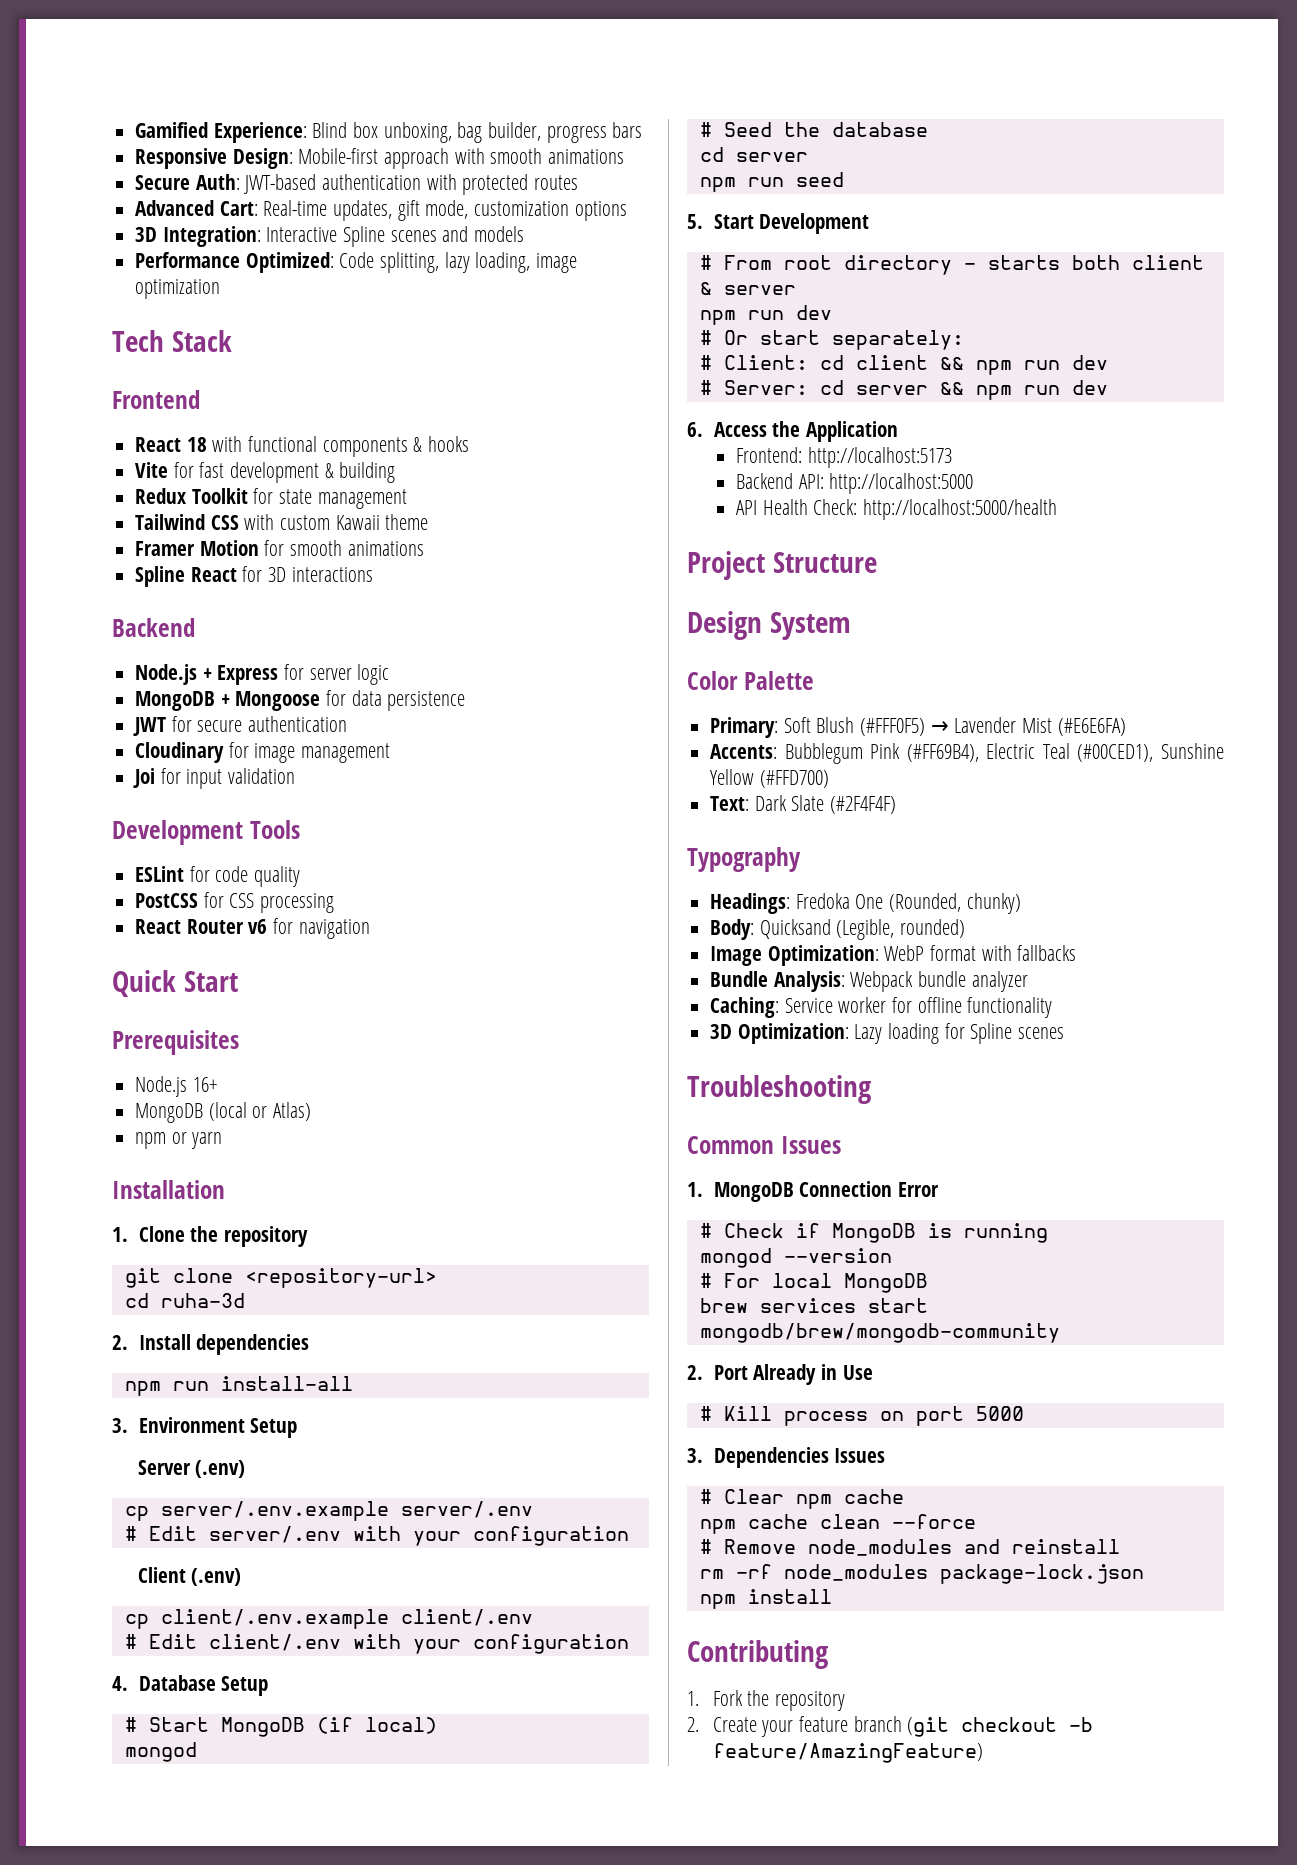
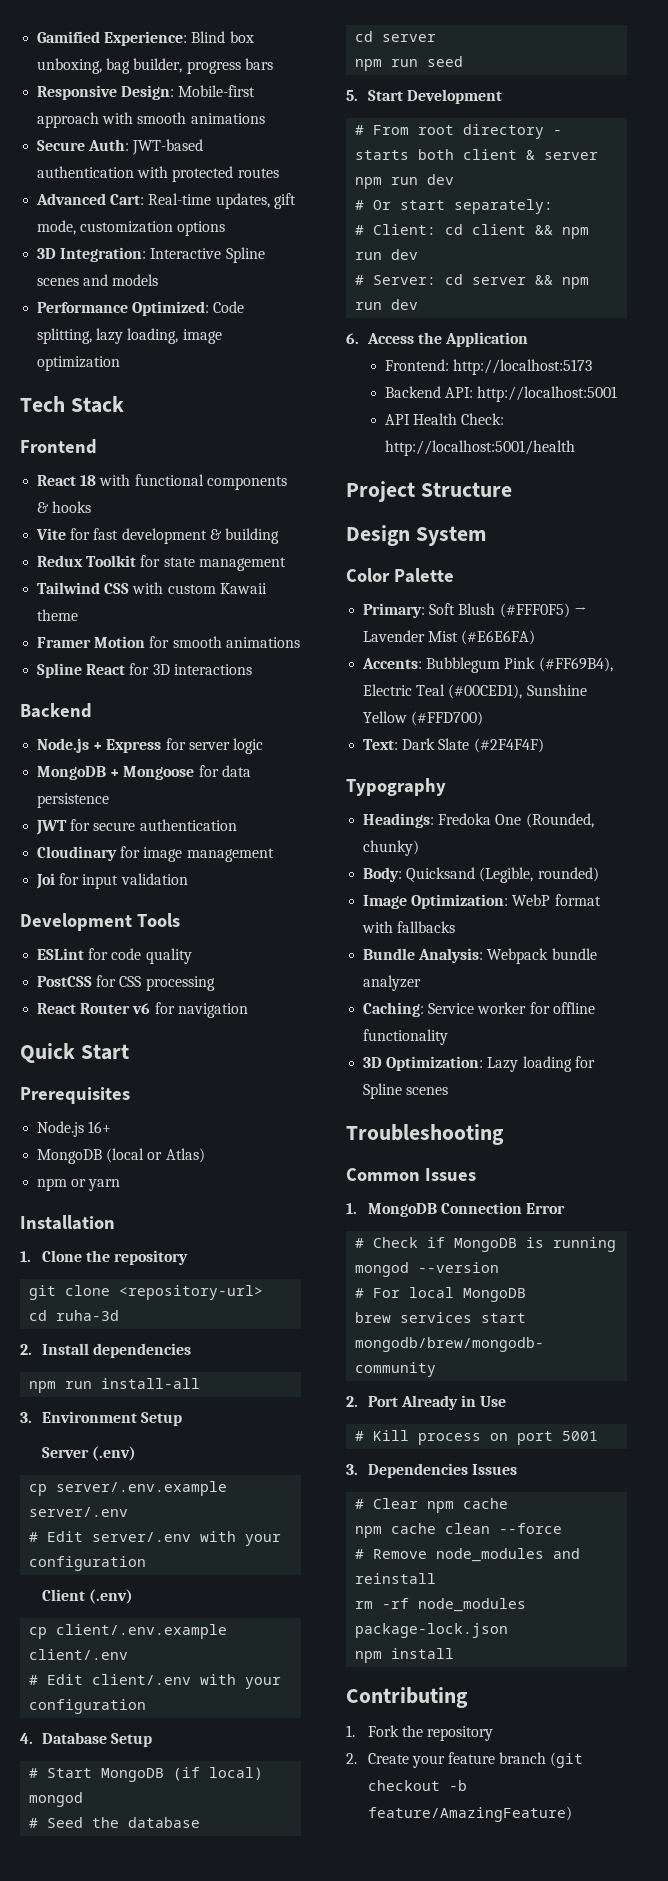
[829,473,974,494] http://localhost:5000 -> [477,386,618,402] http://localhost:5001
[862,499,1057,520] http://localhost:5000/health -> [384,440,575,456] http://localhost:5001/health
[975,1406,1024,1421] 5000 -> [562,1431,599,1441] 5001

